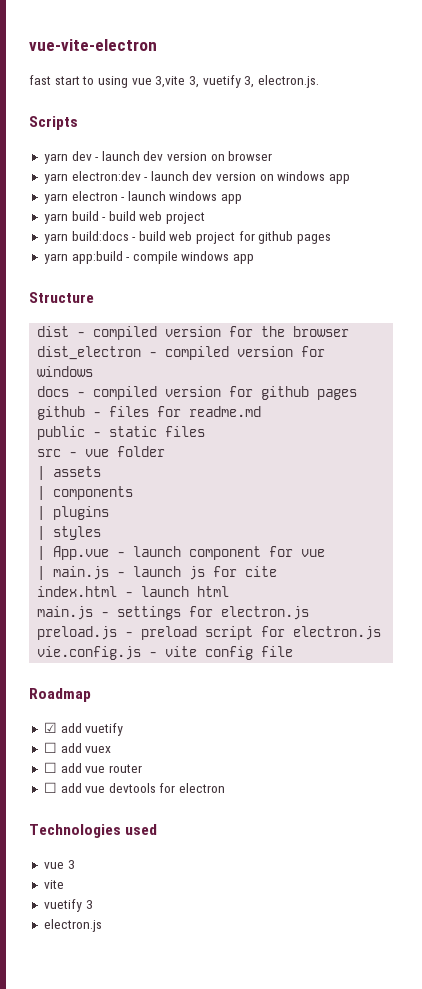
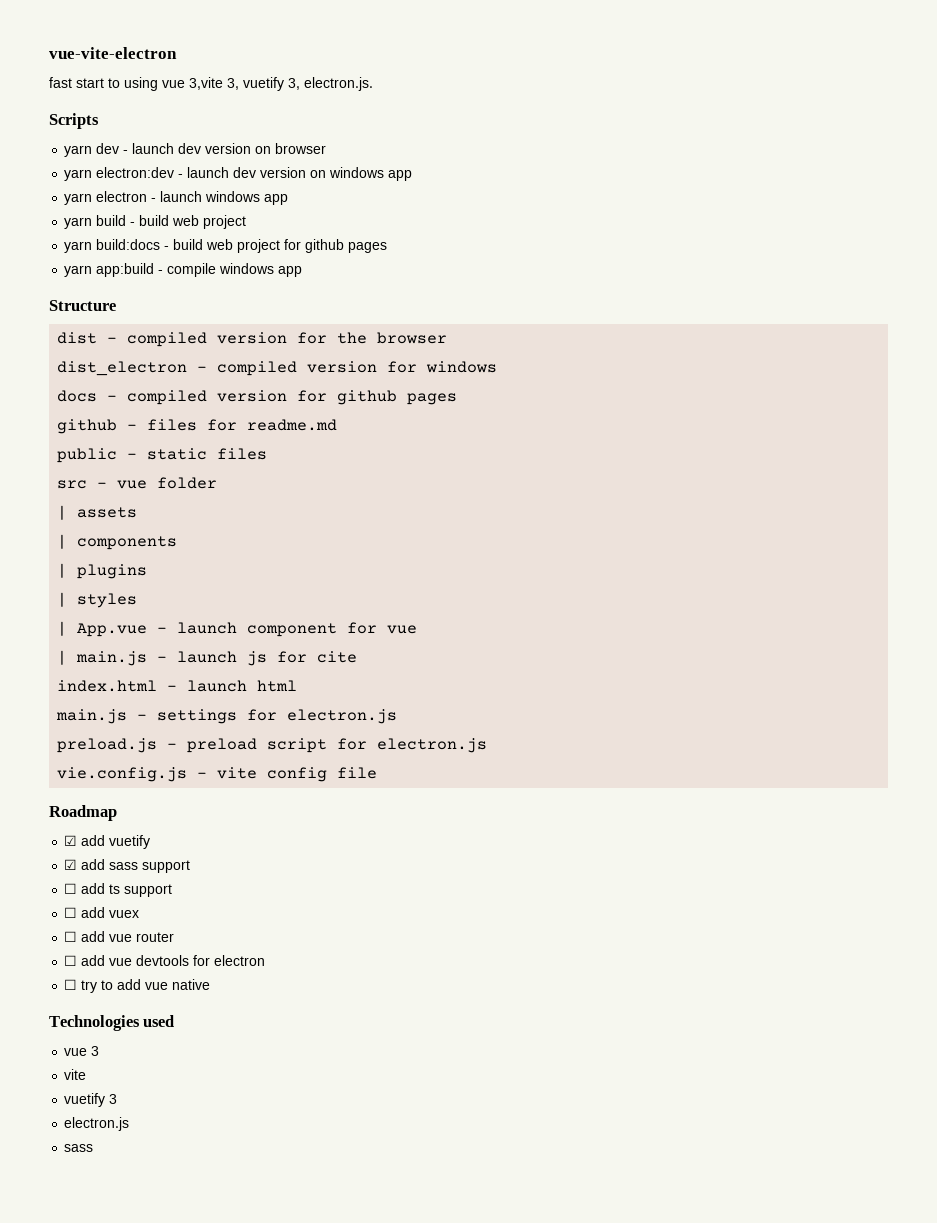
(124, 729) none -> [64,859,191,873] [64,883,173,897] // ☑ add sass support // ☐ add ts support
(226, 788) none -> [64,979,211,993] // ☐ try to add vue native
(102, 925) none -> [64,1144,94,1152] // sass

